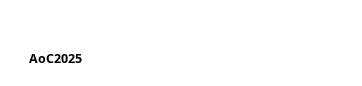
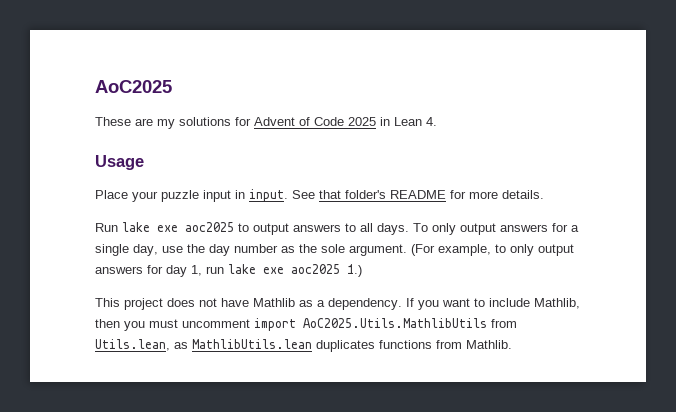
(82, 58) none -> [95,117,437,129] [95,155,144,170] [95,189,544,202] [95,222,579,235] [95,244,574,256] [95,264,362,277] [95,298,580,310] [95,318,517,331] [95,339,512,352] // These are my solutions for Advent of Code 2025 in Lean 4. // Usage // Place your puzzle input in input. See that folder's README for more details. // Run lake exe aoc2025 to output answers to all days. To only output answers for a single day, use the day number as the sole argument. (For example, to only output answers for day 1, run lake exe aoc2025 1.) // This project does not have Mathlib as a dependency. If you want to include Mathlib, then you must uncomment import AoC2025.Utils.MathlibUtils from Utils.lean, as MathlibUtils.lean duplicates functions from Mathlib.

